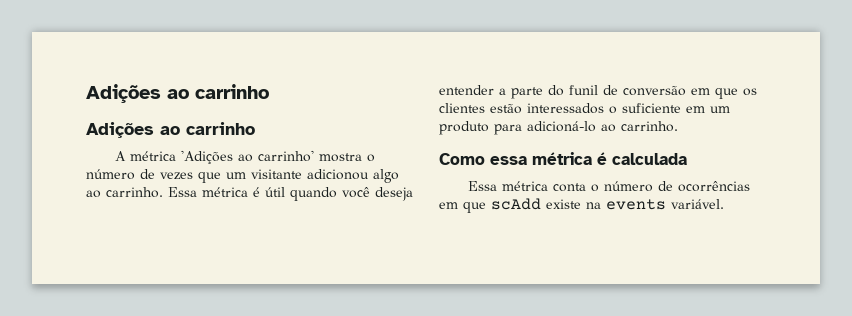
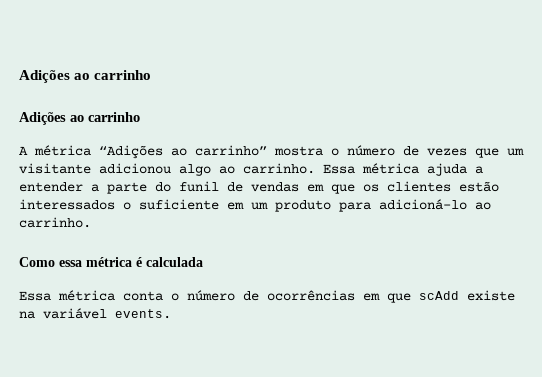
[180,150,314,164] 'Adições ao carrinho' -> [99,145,267,159] “Adições ao carrinho”
[253,187,413,201] é útil quando você deseja -> [427,163,483,176] ajuda a
[623,86,686,96] conversão -> [251,182,299,192] vendas
[606,199,724,210] events variável. -> [43,308,171,319] variável events.

